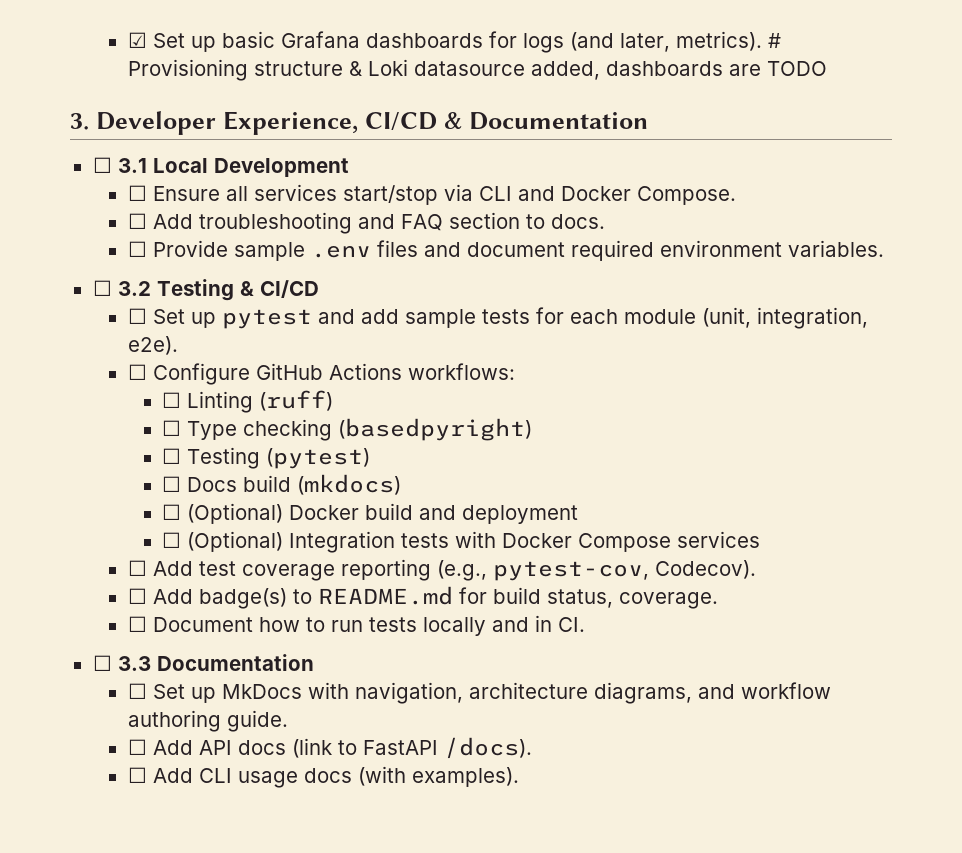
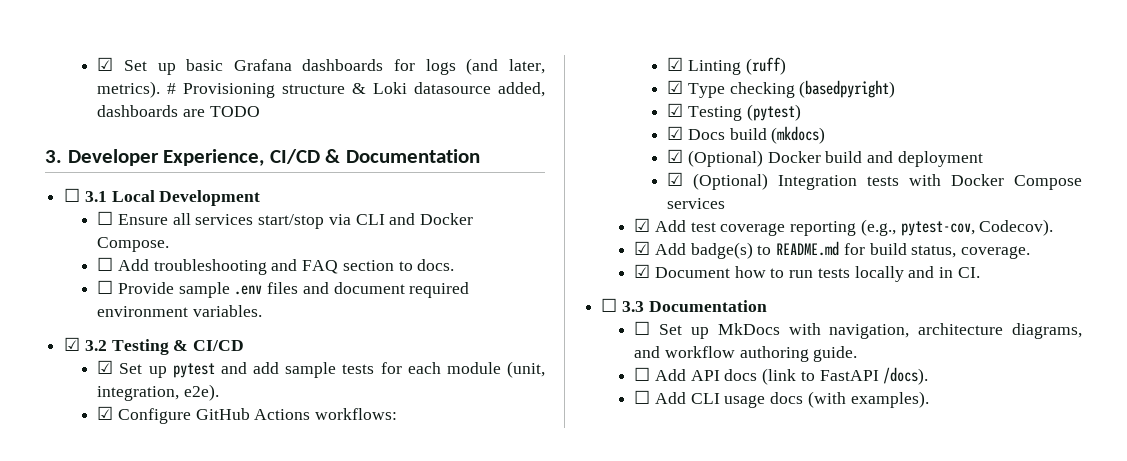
[92,280,112,296] ☐ -> [64,337,81,351] ☑
[127,308,147,324] ☐ -> [97,360,114,374] ☑
[127,364,147,380] ☐ -> [97,406,114,420] ☑
[162,392,182,408] ☐ -> [667,57,684,71] ☑
[162,420,182,436] ☐ -> [667,80,684,94] ☑
[162,448,182,464] ☐ -> [667,103,684,117] ☑
[162,476,182,492] ☐ -> [667,126,684,140] ☑
[162,504,182,520] ☐ -> [667,149,684,163] ☑
[162,532,182,548] ☐ -> [667,172,684,186] ☑
[127,560,147,576] ☐ -> [634,218,651,232] ☑
[127,588,147,604] ☐ -> [634,241,651,255] ☑
[127,616,147,632] ☐ -> [634,264,651,278] ☑

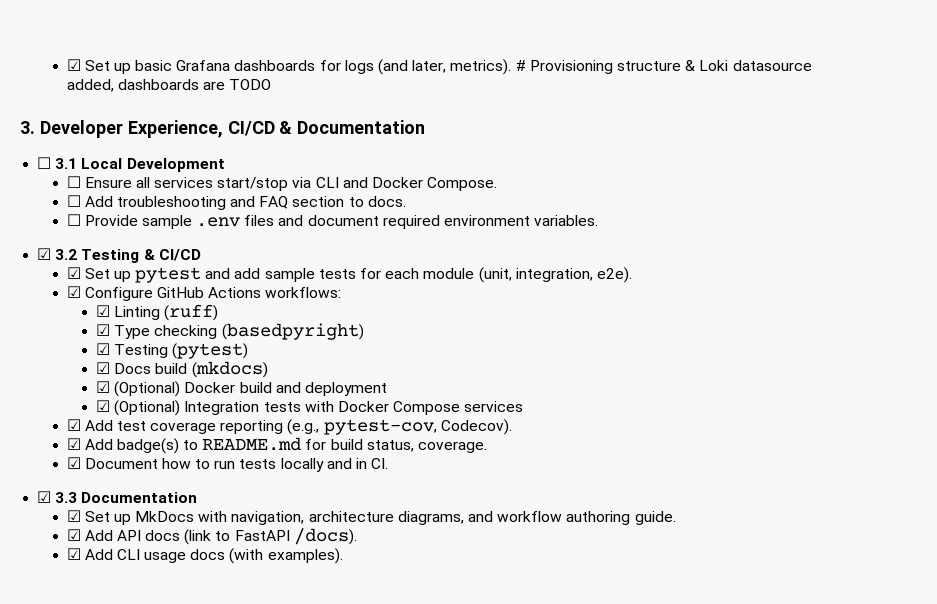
[601,298,618,312] ☐ -> [37,491,52,503] ☑
[634,321,651,335] ☐ -> [66,510,81,522] ☑
[634,367,651,381] ☐ -> [66,529,81,541] ☑
[634,390,651,404] ☐ -> [66,548,81,560] ☑

